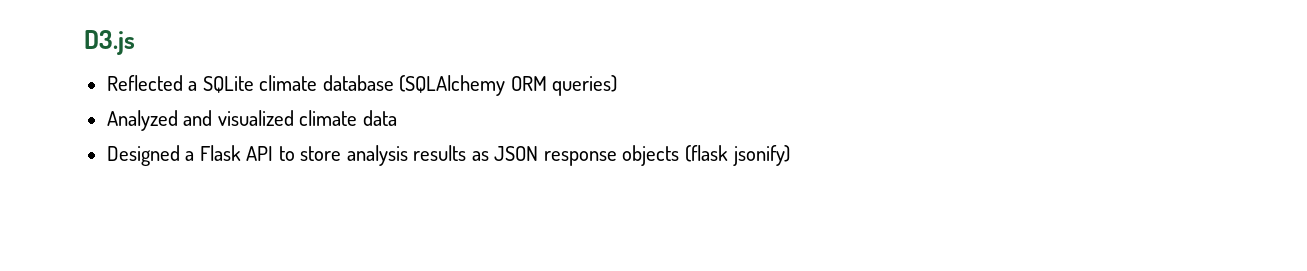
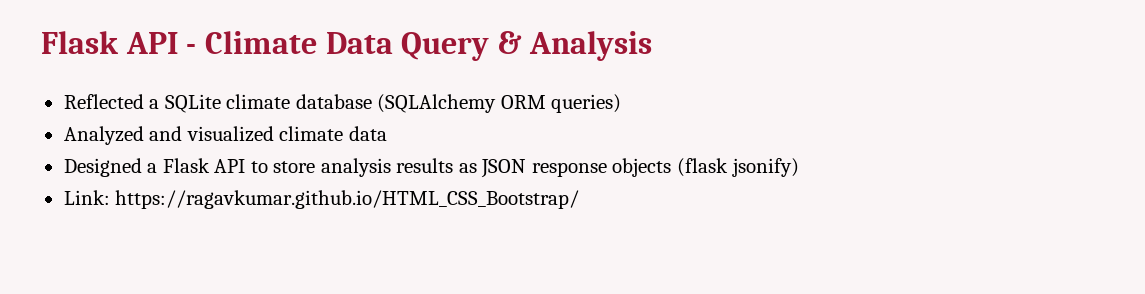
[84,30,135,55] D3.js -> [41,31,653,61] Flask API - Climate Data Query & Analysis
(791, 155) none -> [63,190,580,209] // Link: https://ragavkumar.github.io/HTML_CSS_Bootstrap/

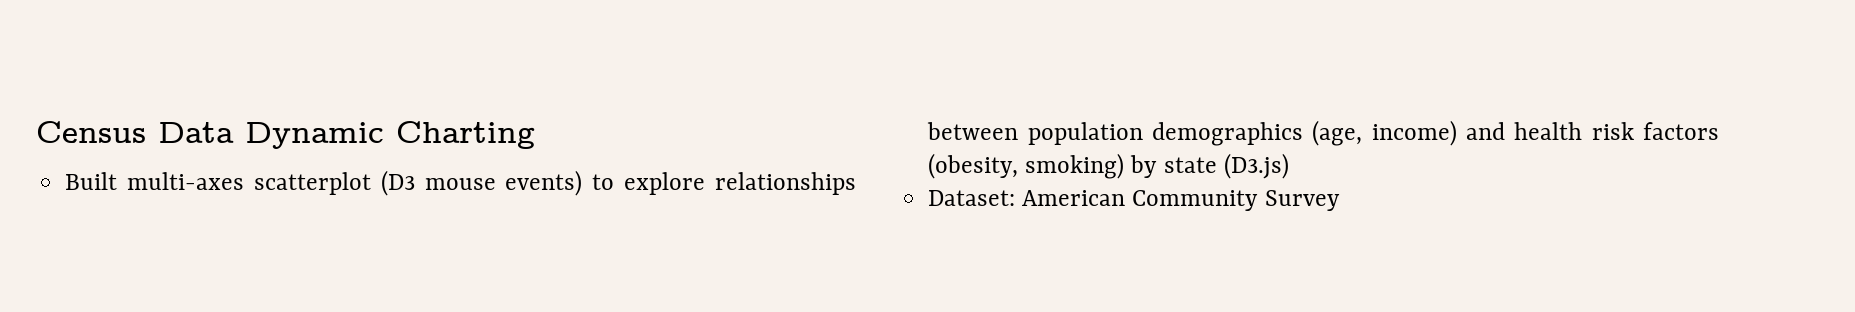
[41,31,653,61] [63,94,622,113] [63,126,387,145] [63,158,799,178] [63,190,580,209] Flask API - Climate Data Query & Analysis // Reflected a SQLite climate database (SQLAlchemy ORM queries) // Analyzed and visualized climate data // Designed a Flask API to store analysis results as JSON response objects (flask jsonify) // Link: https://ragavkumar.github.io/HTML_CSS_Bootstrap/ -> [36,121,535,149] [65,170,857,196] [927,120,1720,146] [928,153,1289,179] [928,190,1340,211] Census Data Dynamic Charting // Built multi-axes scatterplot (D3 mouse events) to explore relationships between population demographics (age, income) and health risk factors (obesity, smoking) by state (D3.js) // Dataset: American Community Survey

